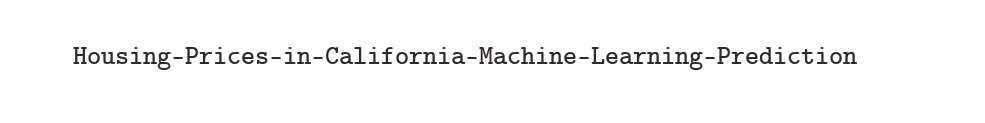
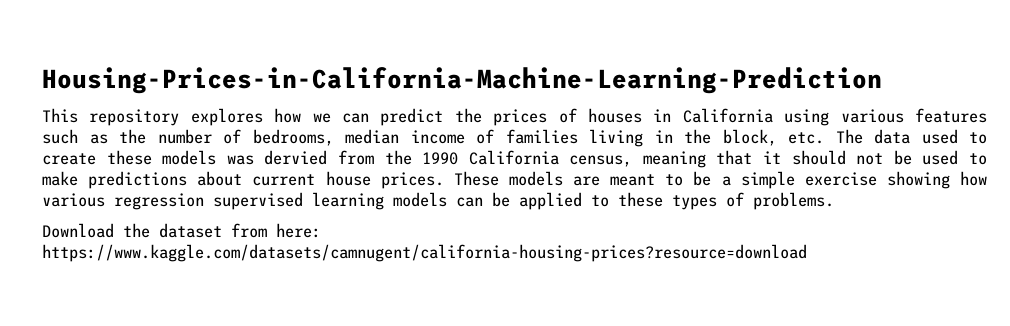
(858, 58) none -> [42,108,987,126] [42,129,987,147] [42,150,988,168] [42,171,987,189] [42,192,834,210] [42,223,321,238] [42,244,807,262] // This repository explores how we can predict the prices of houses in California using various features such as the number of bedrooms, median income of families living in the block, etc. The data used to create these models was dervied from the 1990 California census, meaning that it should not be used to make predictions about current house prices. These models are meant to be a simple exercise showing how various regression supervised learning models can be applied to these types of problems. // Download the dataset from here: https://www.kaggle.com/datasets/camnugent/california-housing-prices?resource=download

